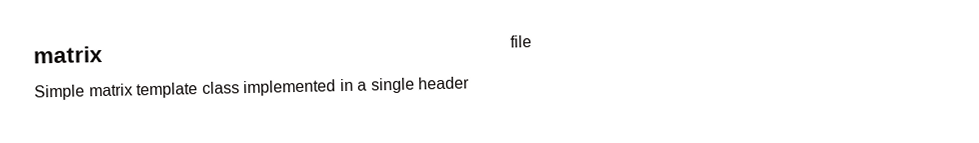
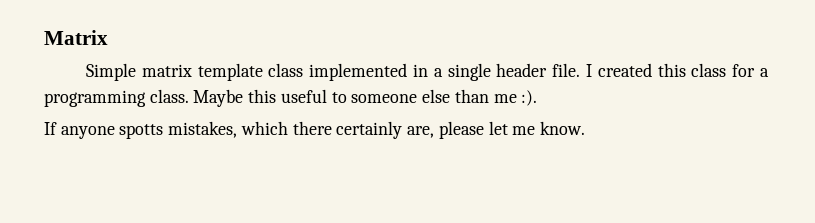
[33,46,103,64] matrix -> [44,30,108,45] Matrix
[510,35,532,48] file -> [552,63,770,77] [44,89,538,107] [44,121,585,139] file. I created this class for a programming class. Maybe this useful to someone else than me :). // If anyone spotts mistakes, which there certainly are, please let me know.

